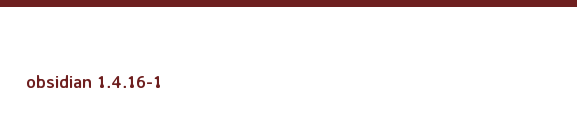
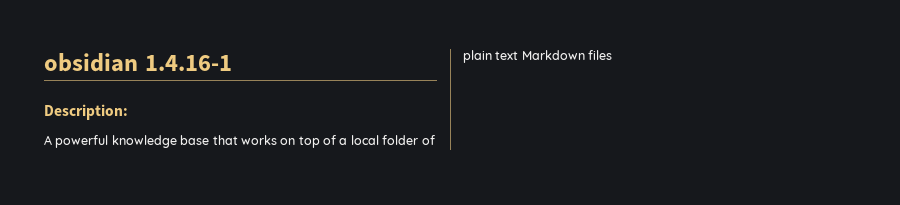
(162, 82) none -> [44,104,128,120] [44,135,435,148] [463,50,613,63] // Description: // A powerful knowledge base that works on top of a local folder of plain text Markdown files

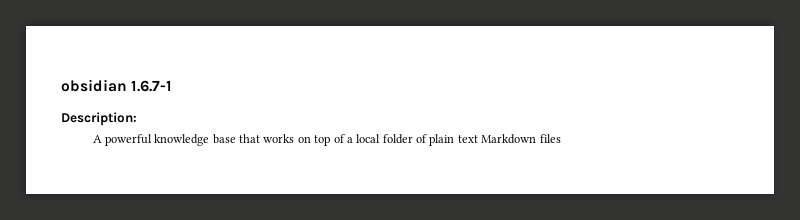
[144,55,232,71] 1.4.16-1 -> [131,80,173,92] 1.6.7-1

